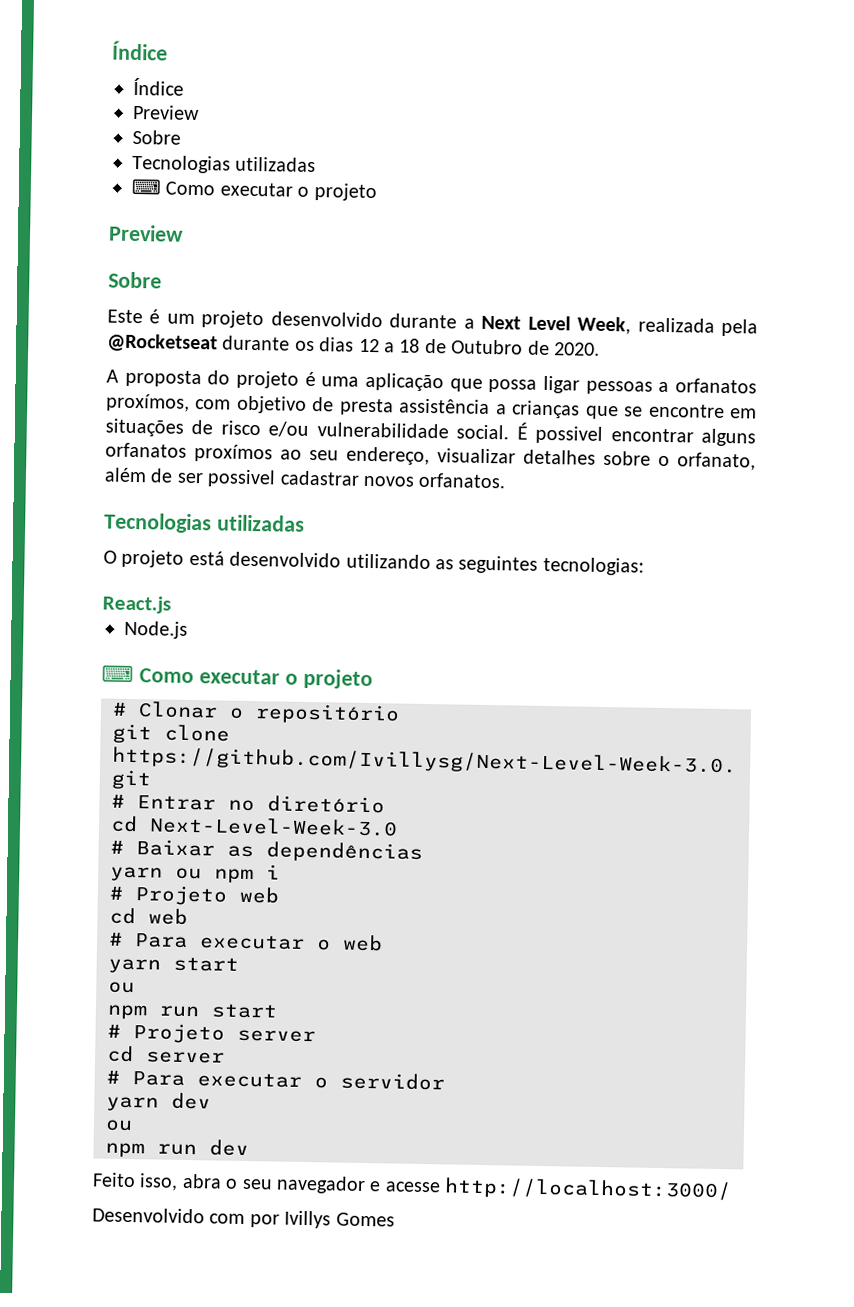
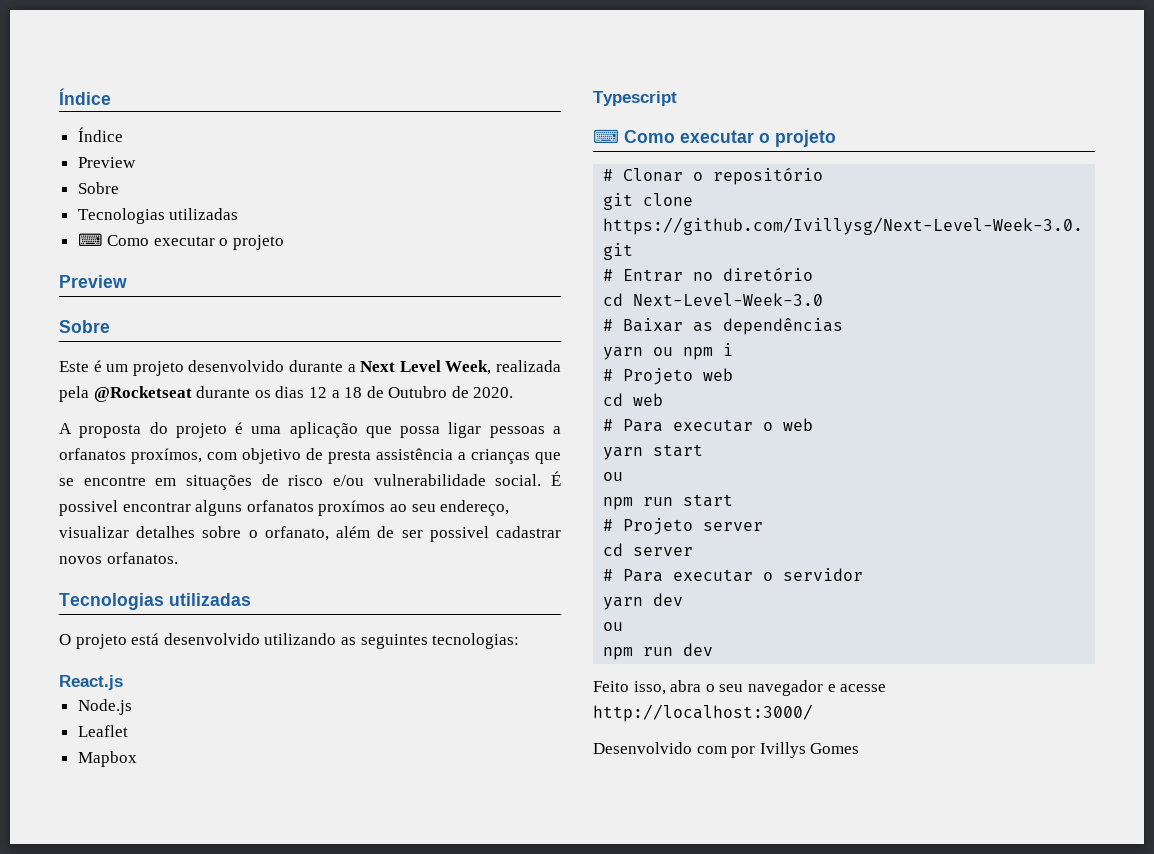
(188, 629) none -> [77,725,128,737] [77,751,137,767] [593,91,677,106] // Leaflet // Mapbox // Typescript

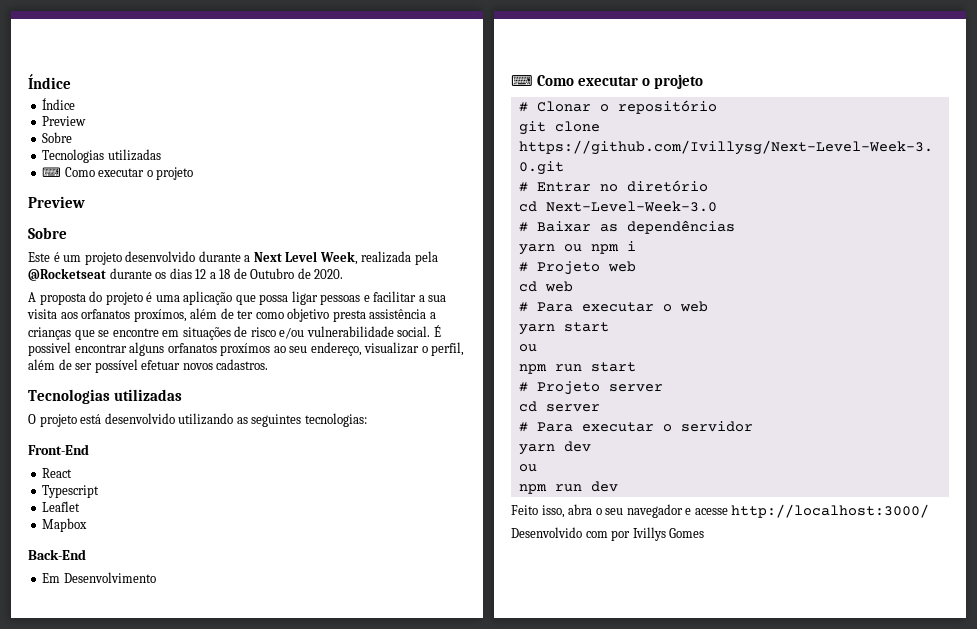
[552,426,561,434] [59,448,323,464] a orfanatos proxímos, com objetivo de -> [363,291,447,302] [27,308,330,322] e facilitar a sua visita aos orfanatos proxímos, além de ter como objetivo
[136,526,561,542] [59,552,178,564] detalhes sobre o orfanato, além de ser possivel cadastrar novos orfanatos. -> [421,342,465,356] [28,359,269,373] o perfil, além de ser possível efetuar novos cadastros.
[59,675,123,690] [77,699,132,715] React.js // Node.js -> [28,444,89,455] [42,468,73,478] [42,485,100,498] Front-End // React // Typescript
[593,91,677,106] Typescript -> [28,549,86,560] [42,572,156,583] Back-End // Em Desenvolvimento

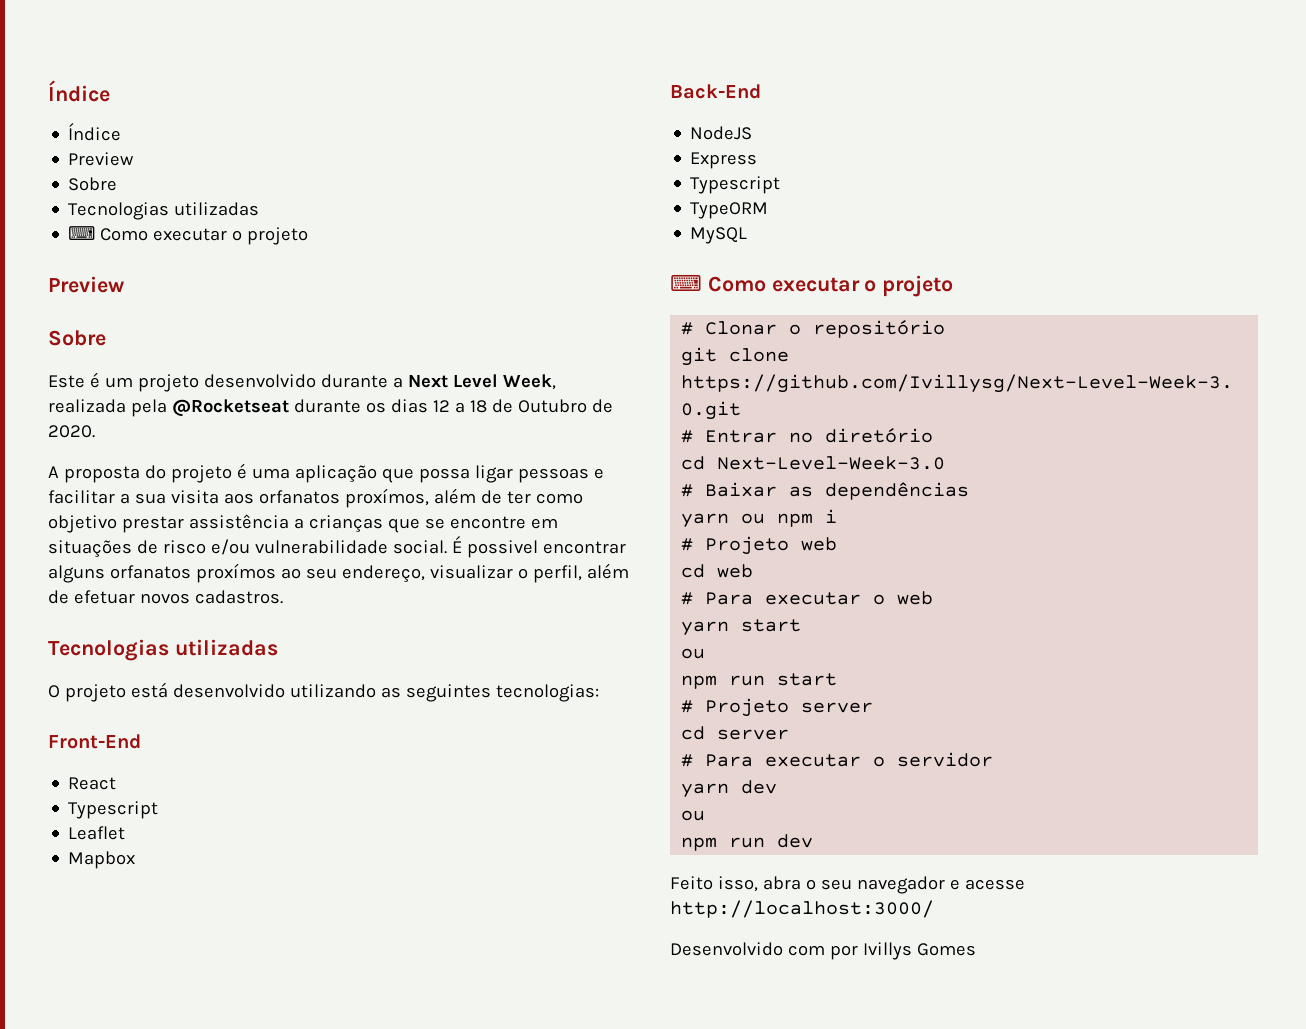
[332,310,366,322] presta -> [121,516,184,533] prestar
[75,359,138,373] ser possível -> (69, 597) none
[42,572,156,583] Em Desenvolvimento -> [690,126,753,140] [690,152,758,169] [690,176,781,194] [690,202,769,219] [690,227,748,244] NodeJS // Express // Typescript // TypeORM // MySQL

